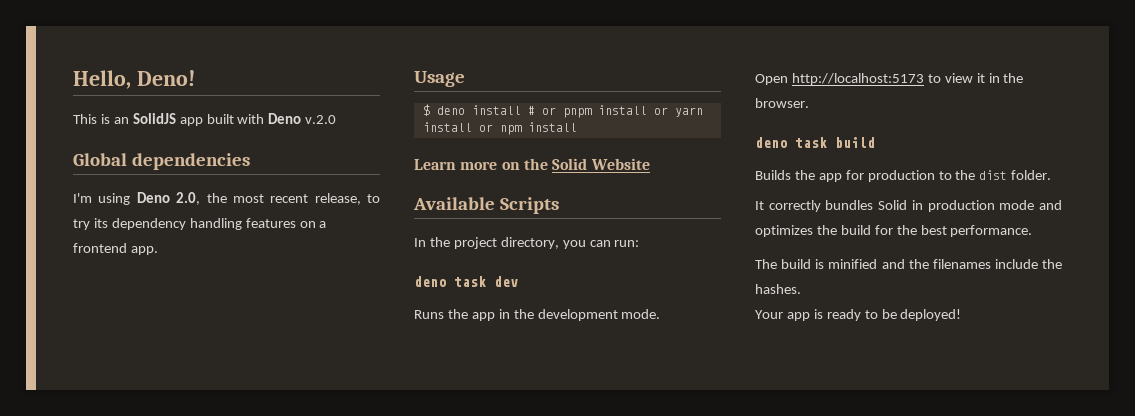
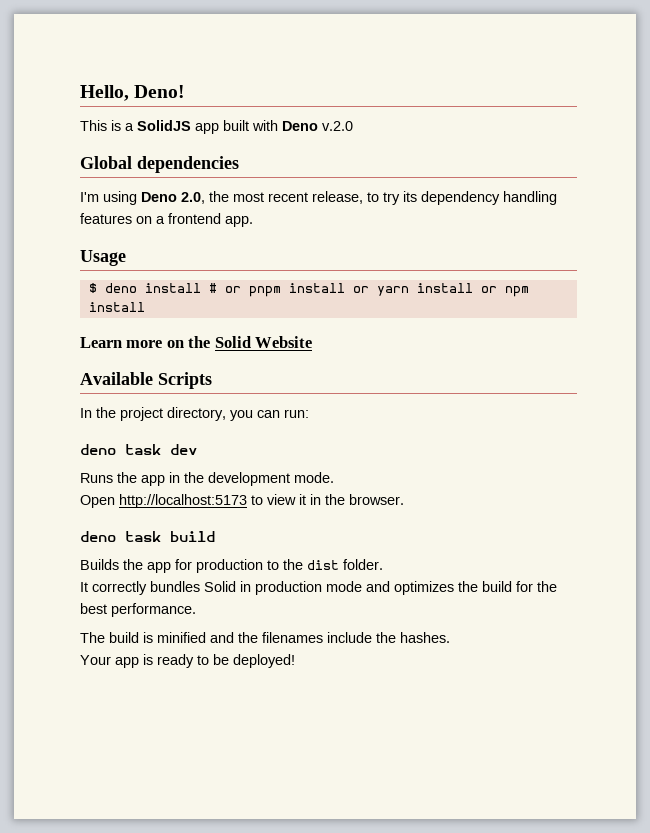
[113,117,129,124] an -> [125,123,134,131] a

